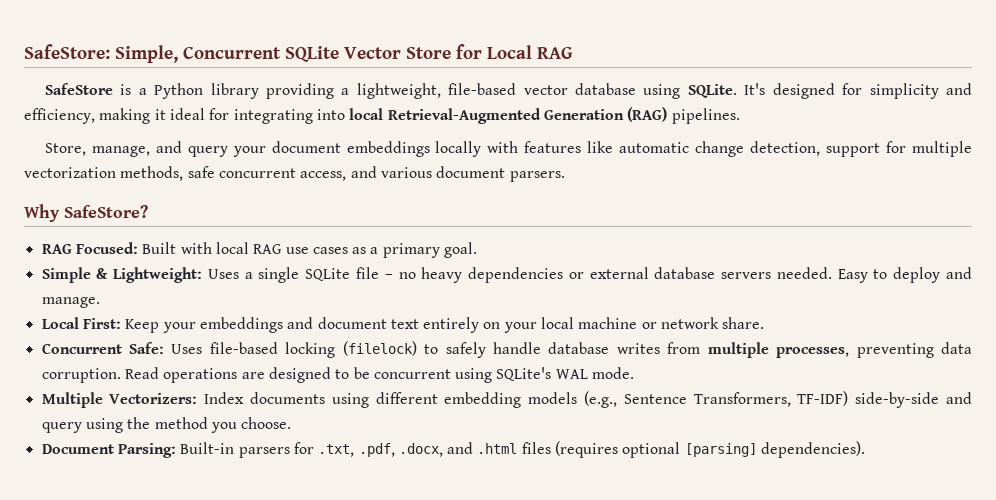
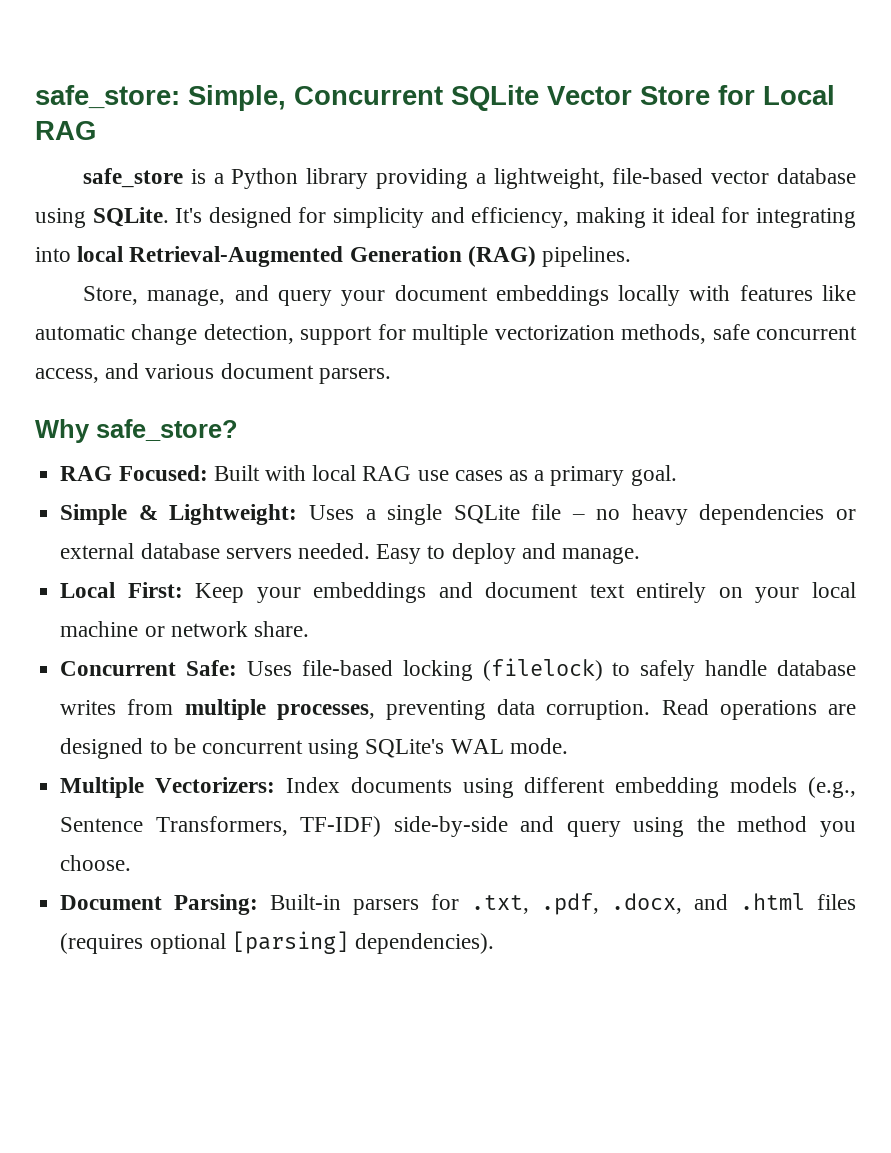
[24,44,110,59] SafeStore: -> [35,85,180,109] safe_store:
[44,83,113,95] SafeStore -> [82,168,183,188] safe_store
[64,205,148,218] SafeStore? -> [96,419,238,441] safe_store?

